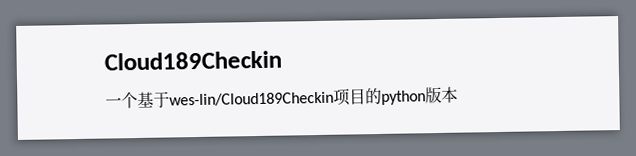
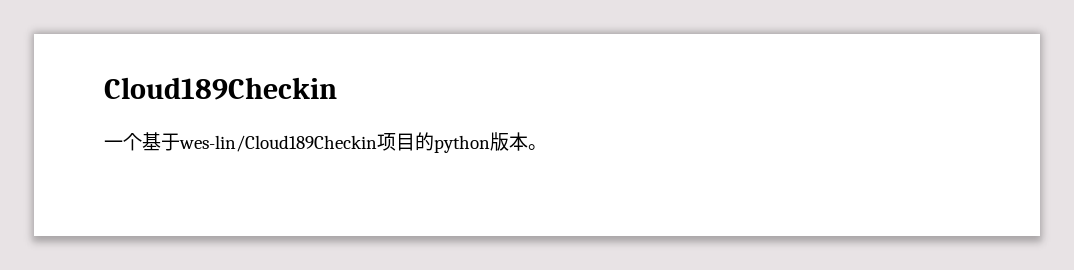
(458, 94) none -> [528,144,547,150] 。

